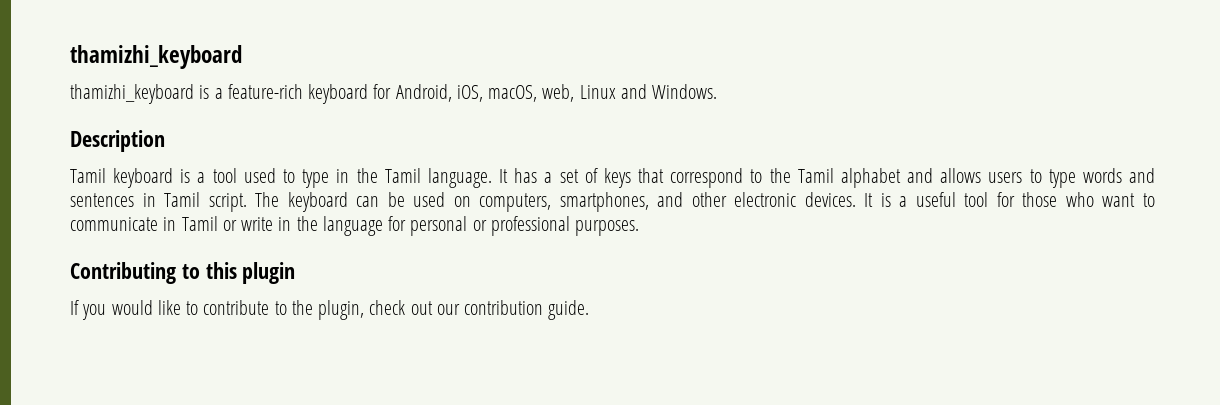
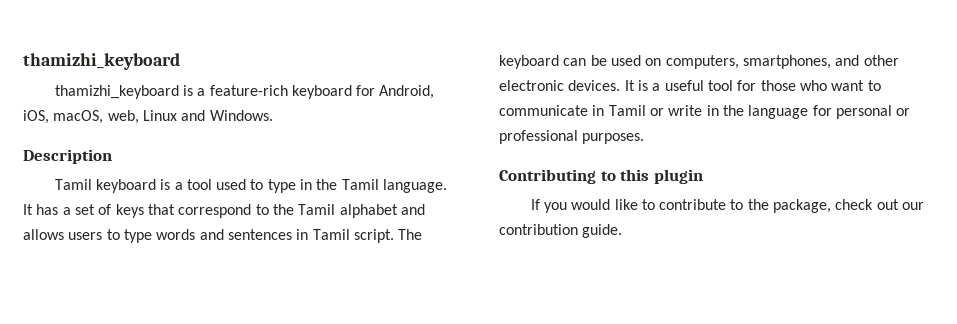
[318,300,365,320] plugin, -> [773,199,832,213] package,

